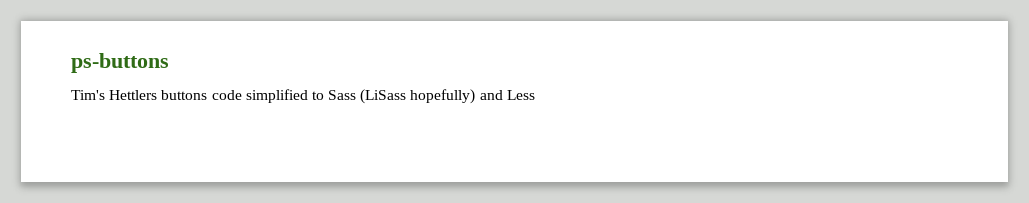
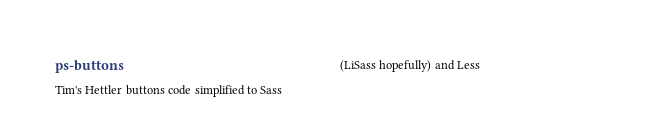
[109,90,158,100] Hettlers -> [85,85,123,94] Hettler

